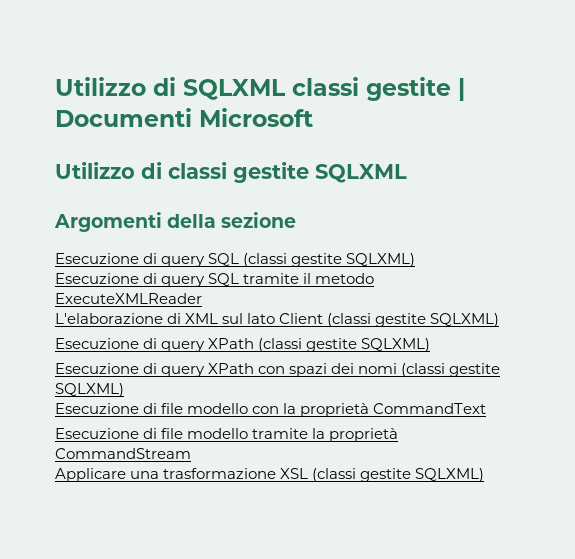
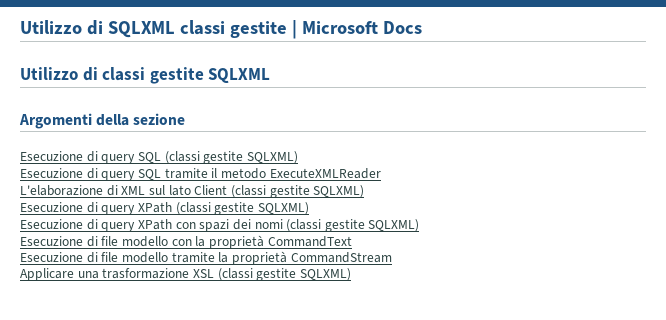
[55,108,192,127] Documenti -> (297, 29) none
(313, 117) none -> [382,21,422,34] Docs

